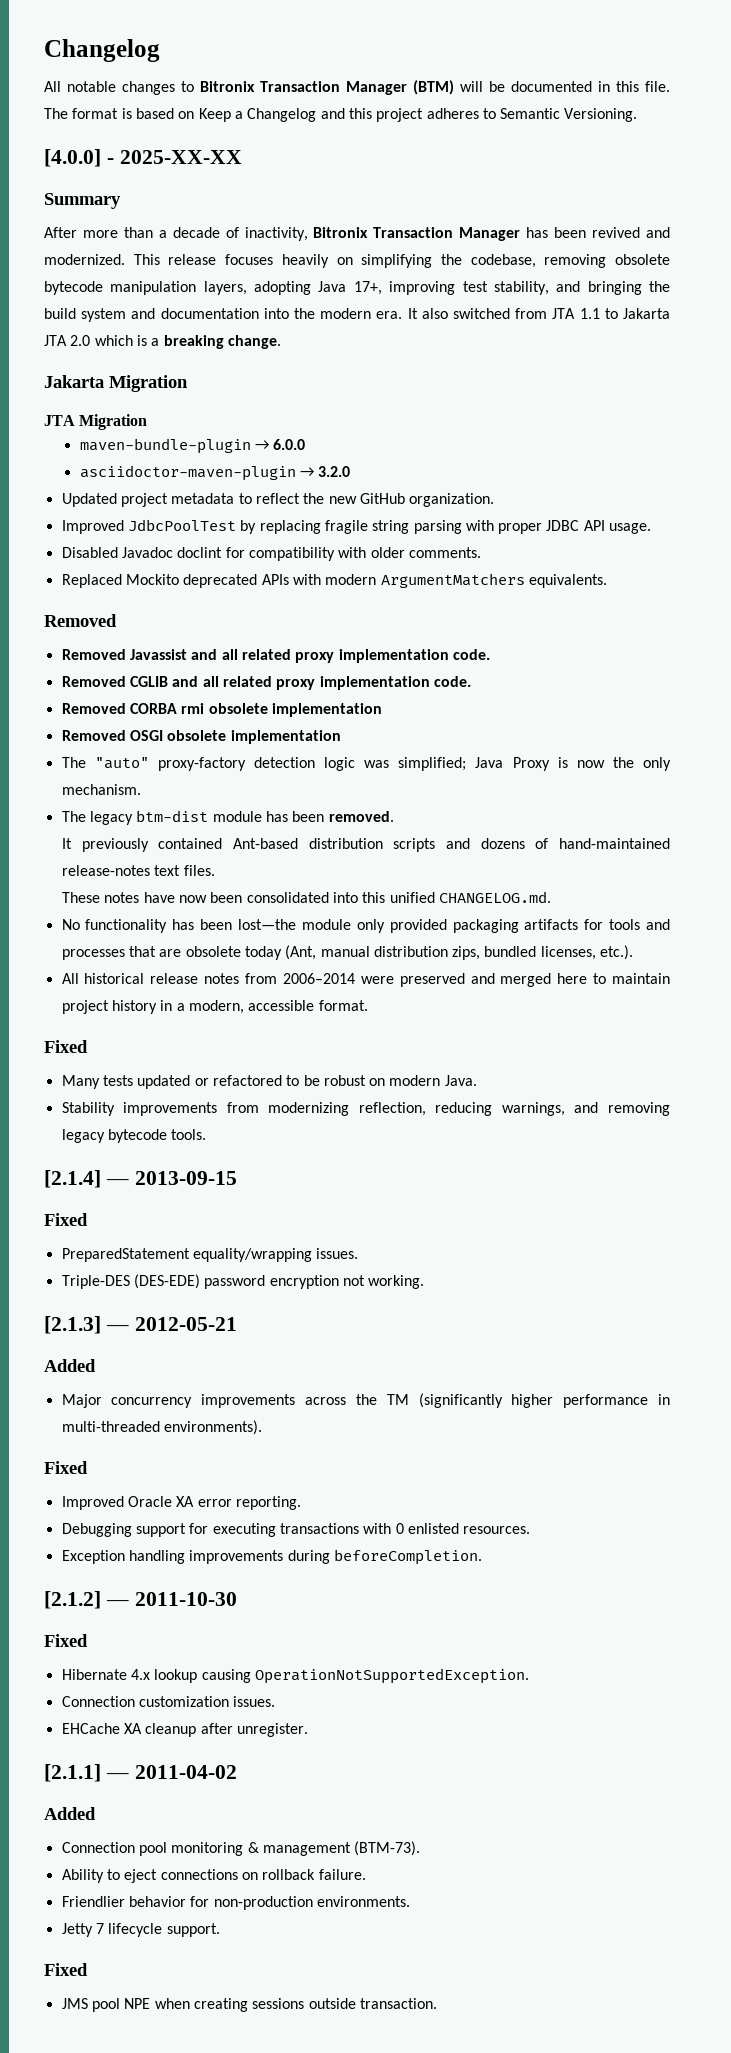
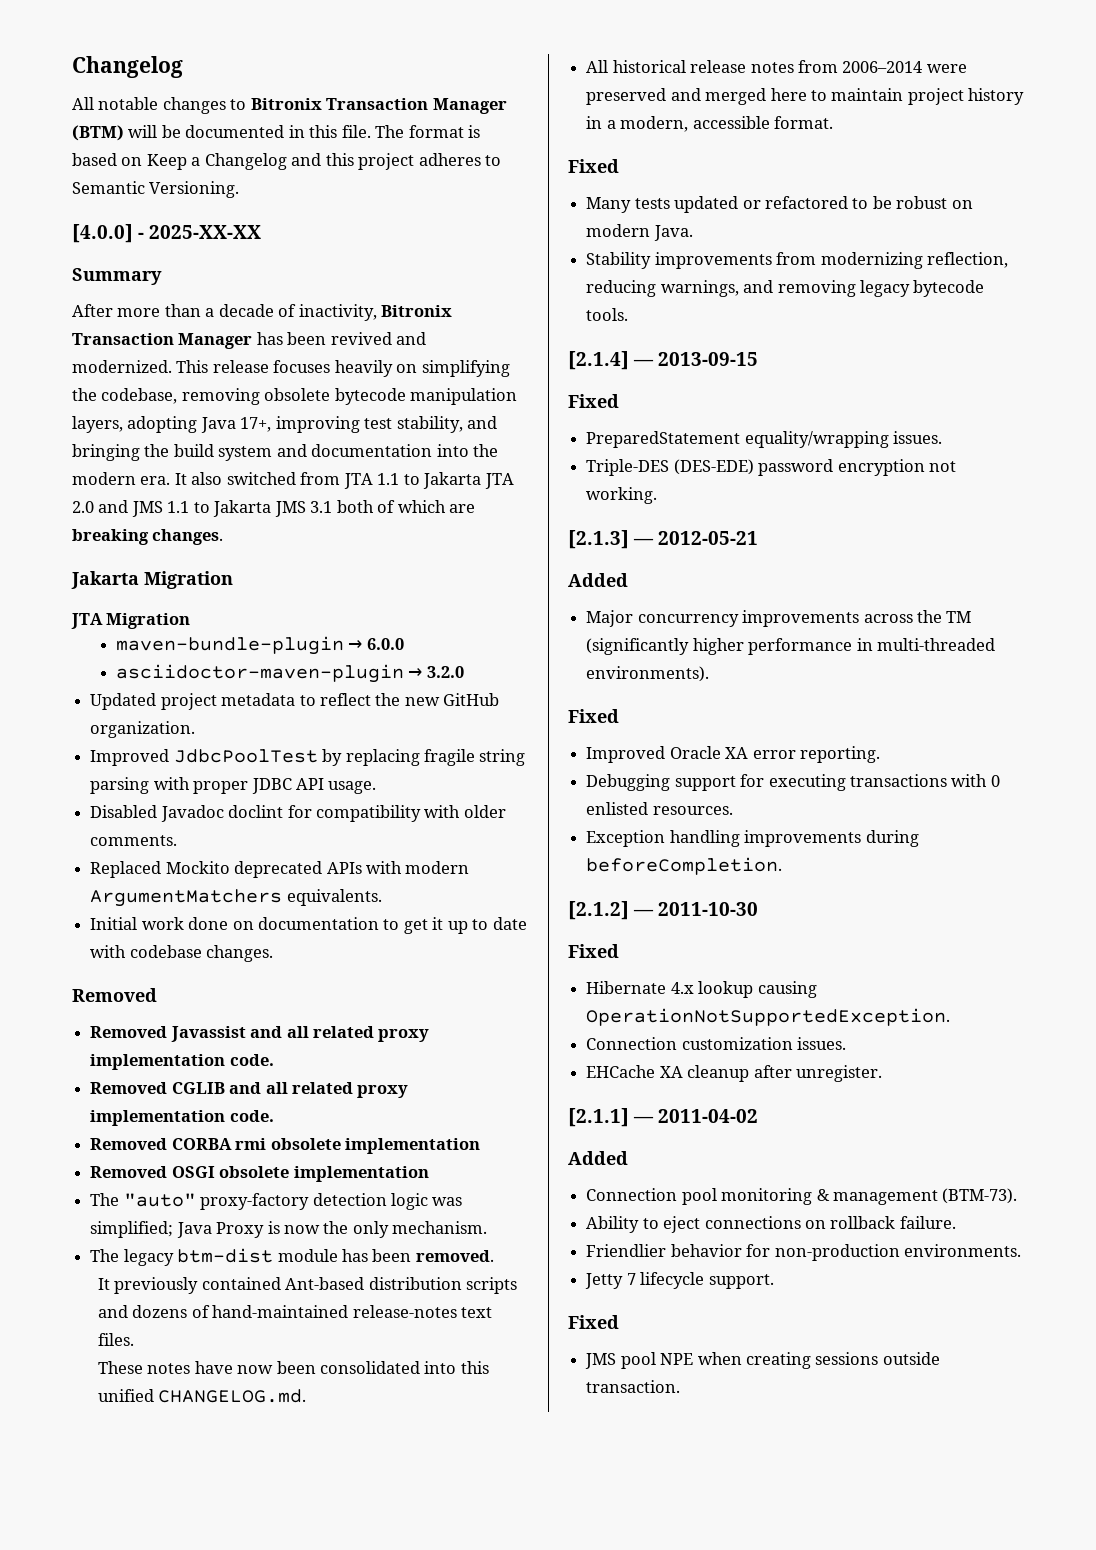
[94,335,281,349] which is a breaking change. -> [98,500,476,517] [72,529,224,545] and JMS 1.1 to Jakarta JMS 3.1 both of which are breaking changes.
(607, 581) none -> [90,917,527,934] [90,945,274,962] // Initial work done on documentation to get it up to date with codebase changes.
[61,919,671,933] [61,945,634,960] // No functionality has been lost—the module only provided packaging artifacts for tools and processes that are obsolete today (Ant, manual distribution zips, bundled licenses, etc.). -> (307, 1396) none

